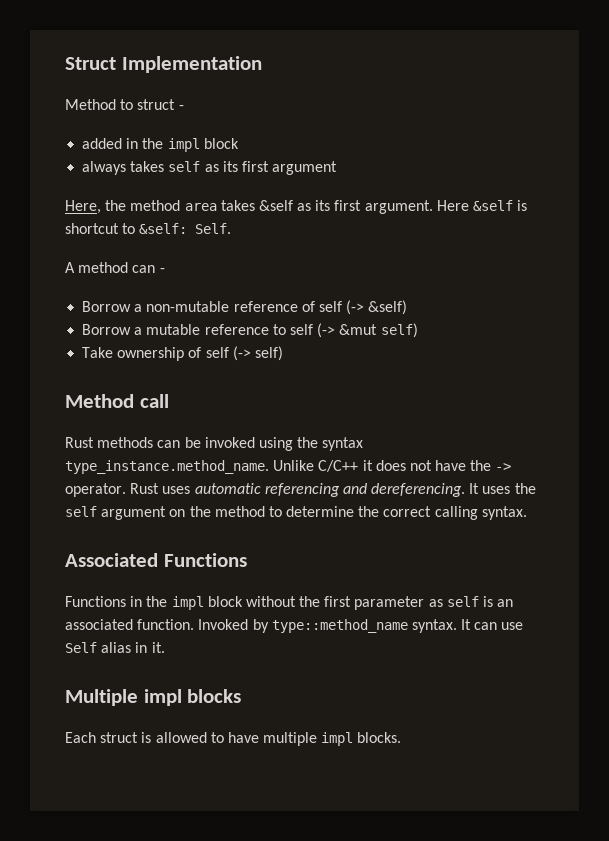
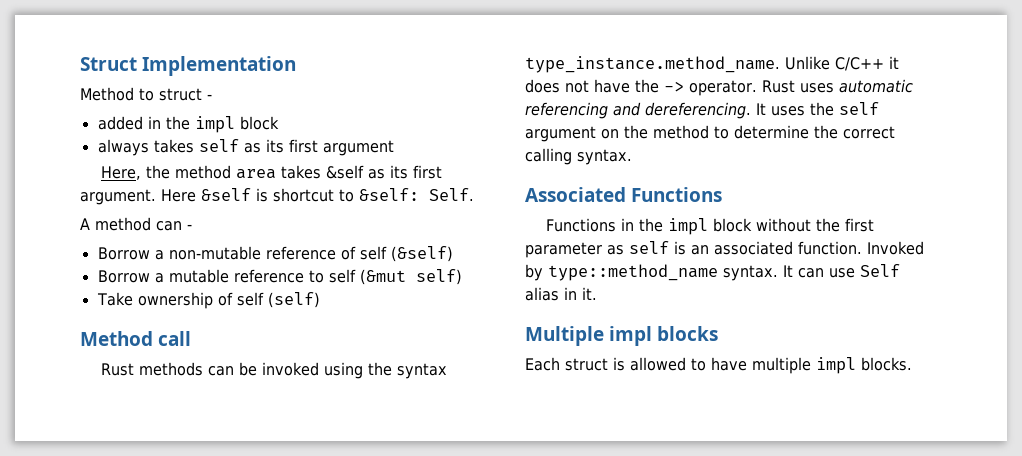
[346,300,408,315] (-> &self) -> [390,246,453,262] (&self)
[317,323,378,338] (-> &mut -> [359,269,406,285] (&mut
[232,346,283,361] (-> self) -> [267,292,320,308] (self)

